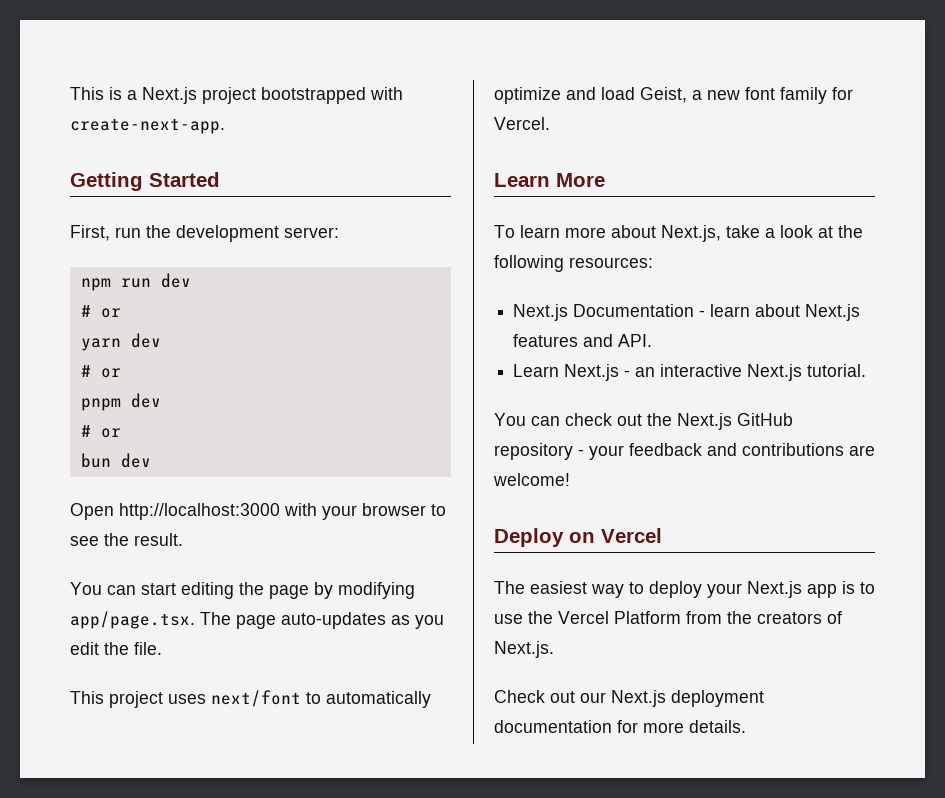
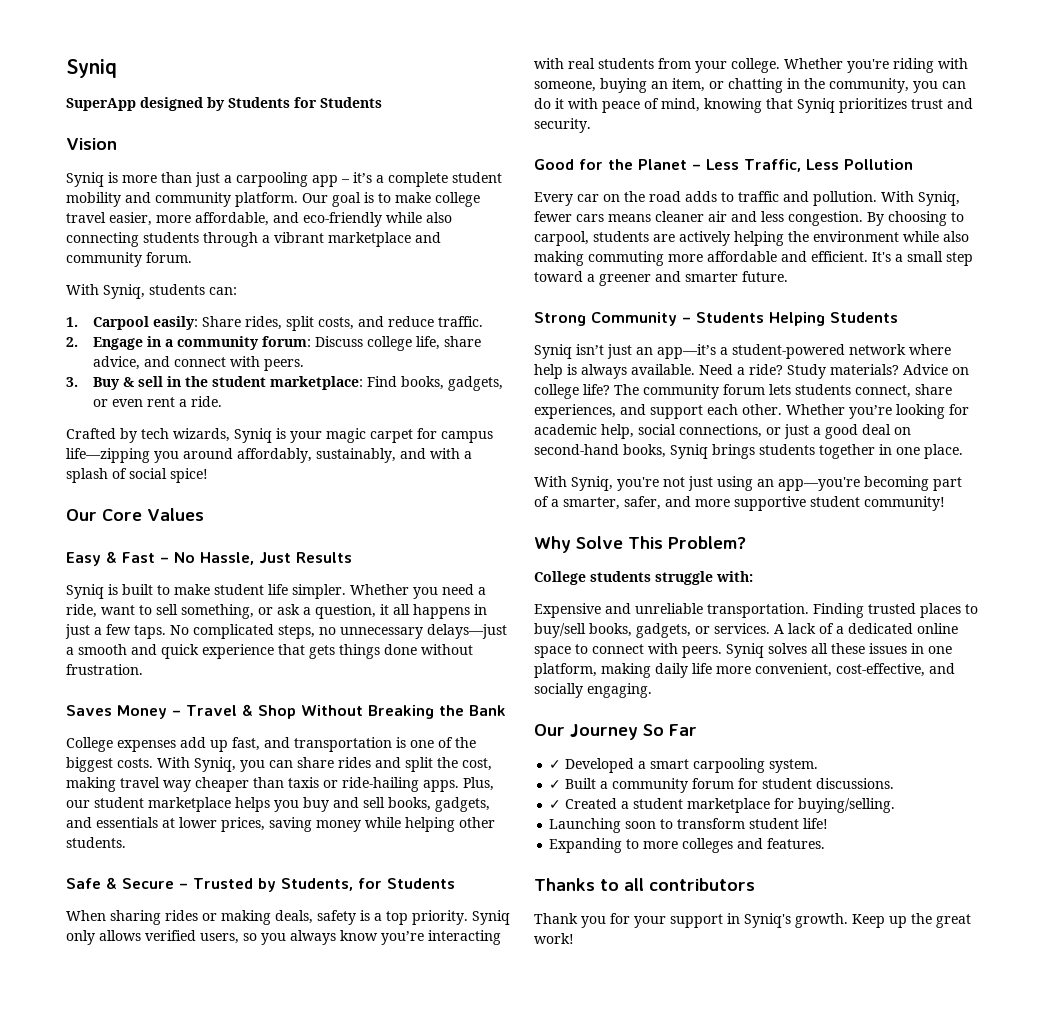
[70,87,403,104] [70,118,225,134] [70,172,220,191] [70,225,339,242] [80,273,191,291] [80,305,121,318] [80,333,161,351] [80,365,121,378] [80,393,161,411] [80,425,121,438] [80,453,151,468] [70,503,446,520] [70,533,183,546] [70,582,415,599] [70,611,444,629] [70,642,162,655] [70,690,431,708] [494,87,853,104] [494,117,550,130] [494,173,605,187] [494,225,863,242] [494,255,653,272] [513,304,861,321] [513,334,653,347] [513,364,867,381] [494,413,793,430] [494,443,875,460] [493,473,570,486] [494,528,662,547] [494,581,875,598] [494,611,842,624] [494,641,554,658] [494,690,764,707] [494,720,746,733] This is a Next.js project bootstrapped with create-next-app. // Getting Started // First, run the development server: // npm run dev // # or // yarn dev // # or // pnpm dev // # or // bun dev // Open http://localhost:3000 with your browser to see the result. // You can start editing the page by modifying app/page.tsx. The page auto-updates as you edit the file. // This project uses next/font to automatically optimize and load Geist, a new font family for Vercel. // Learn More // To learn more about Next.js, take a look at the following resources: // Next.js Documentation - learn about Next.js features and API. // Learn Next.js - an interactive Next.js tutorial. // You can check out the Next.js GitHub repository - your feedback and contributions are welcome! // Deploy on Vercel // The easiest way to deploy your Next.js app is to use the Vercel Platform from the creators of Next.js. // Check out our Next.js deployment documentation for more details. -> [66,59,117,78] [66,97,382,111] [66,138,117,150] [66,172,502,187] [66,192,480,207] [66,212,452,227] [66,232,441,247] [66,252,192,267] [66,284,237,299] [66,316,484,331] [66,336,482,351] [93,356,305,371] [66,376,504,391] [93,396,223,407] [66,428,493,443] [66,448,472,463] [66,468,208,483] [66,508,204,521] [66,551,352,566] [66,584,486,599] [66,604,487,619] [65,624,507,639] [66,644,473,659] [66,664,143,675] [66,704,506,719] [66,737,476,752] [66,757,492,772] [66,777,494,792] [66,797,490,812] [66,817,495,832] [66,837,126,848] [66,877,455,892] [66,910,510,925] [66,930,501,945] [534,58,968,73] [534,78,966,93] [534,98,973,113] [534,118,591,133] [534,159,913,172] [534,191,960,206] [534,211,964,226] [534,231,969,246] [534,251,973,266] [534,271,788,286] [534,312,898,326] [534,344,951,359] [534,364,969,379] [534,384,952,399] [534,404,969,419] [534,424,911,439] [534,444,963,459] [534,476,962,491] [534,496,945,511] [534,536,746,553] [534,571,753,585] [534,603,978,618] [534,623,958,638] [534,643,952,658] [534,663,955,678] [534,683,652,698] [534,724,697,740] [549,758,819,773] [549,778,895,793] [549,798,896,813] [549,818,829,833] [549,838,826,853] [534,878,755,891] [534,913,971,928] [534,933,574,944] Syniq // SuperApp designed by Students for Students // Vision // Syniq is more than just a carpooling app – it’s a complete student mobility and community platform. Our goal is to make college travel easier, more affordable, and eco-friendly while also connecting students through a vibrant marketplace and community forum. // With Syniq, students can: // 1. Carpool easily: Share rides, split costs, and reduce traffic. // 2. Engage in a community forum: Discuss college life, share advice, and connect with peers. // 3. Buy & sell in the student marketplace: Find books, gadgets, or even rent a ride. // Crafted by tech wizards, Syniq is your magic carpet for campus life—zipping you around affordably, sustainably, and with a splash of social spice! // Our Core Values // Easy & Fast – No Hassle, Just Results // Syniq is built to make student life simpler. Whether you need a ride, want to sell something, or ask a question, it all happens in just a few taps. No complicated steps, no unnecessary delays—just a smooth and quick experience that gets things done without frustration. // Saves Money – Travel & Shop Without Breaking the Bank // College expenses add up fast, and transportation is one of the biggest costs. With Syniq, you can share rides and split the cost, making travel way cheaper than taxis or ride-hailing apps. Plus, our student marketplace helps you buy and sell books, gadgets, and essentials at lower prices, saving money while helping other students. // Safe & Secure – Trusted by Students, for Students // When sharing rides or making deals, safety is a top priority. Syniq only allows verified users, so you always know you’re interacting with real students from your college. Whether you're riding with someone, buying an item, or chatting in the community, you can do it with peace of mind, knowing that Syniq prioritizes trust and security. // Good for the Planet – Less Traffic, Less Pollution // Every car on the road adds to traffic and pollution. With Syniq, fewer cars means cleaner air and less congestion. By choosing to carpool, students are actively helping the environment while also making commuting more affordable and efficient. It's a small step toward a greener and smarter future. // Strong Community – Students Helping Students // Syniq isn’t just an app—it’s a student-powered network where help is always available. Need a ride? Study materials? Advice on college life? The community forum lets students connect, share experiences, and support each other. Whether you’re looking for academic help, social connections, or just a good deal on second-hand books, Syniq brings students together in one place. // With Syniq, you're not just using an app—you're becoming part of a smarter, safer, and more supportive student community! // Why Solve This Problem? // College students struggle with: // Expensive and unreliable transportation. Finding trusted places to buy/sell books, gadgets, or services. A lack of a dedicated online space to connect with peers. Syniq solves all these issues in one platform, making daily life more convenient, cost-effective, and socially engaging. // Our Journey So Far // ✓ Developed a smart carpooling system. // ✓ Built a community forum for student discussions. // ✓ Created a student marketplace for buying/selling. // Launching soon to transform student life! // Expanding to more colleges and features. // Thanks to all contributors // Thank you for your support in Syniq's growth. Keep up the great work!

